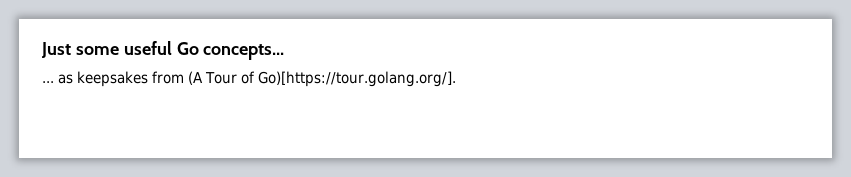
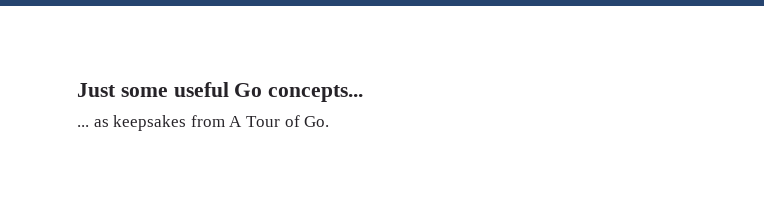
[188,71,204,85] (A -> [229,116,243,127] A
[258,71,457,87] Go)[https://tour.golang.org/]. -> [304,116,330,127] Go.

